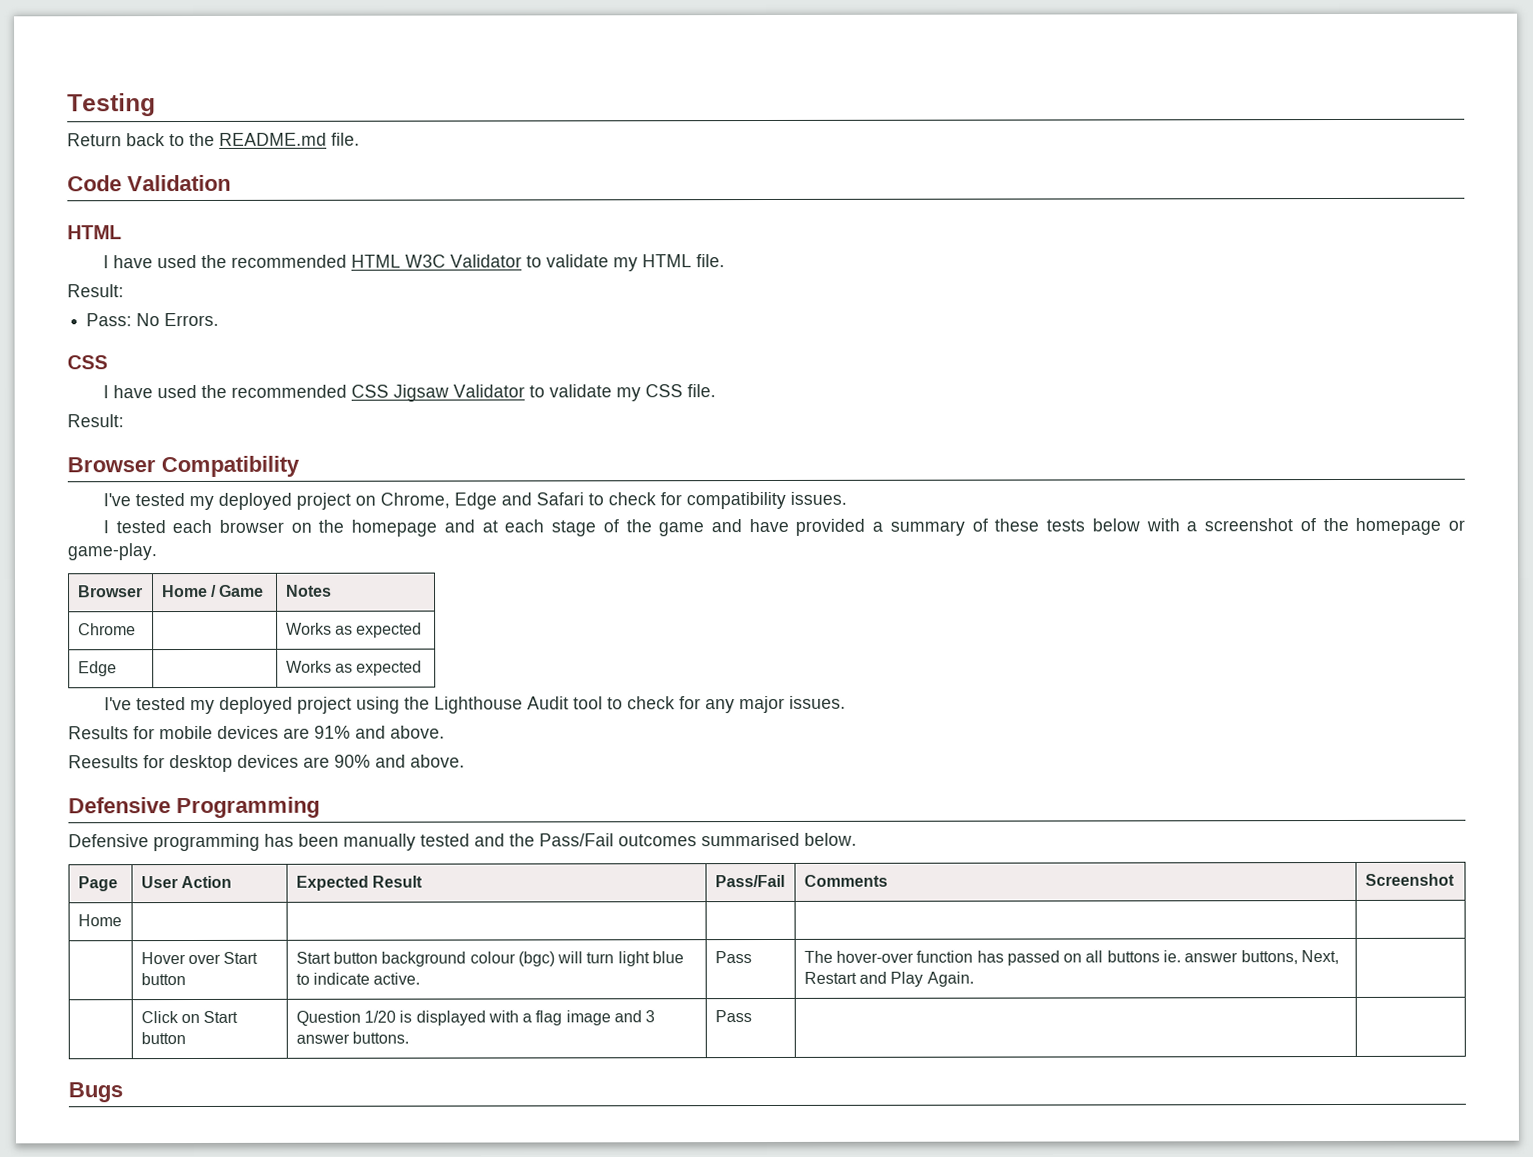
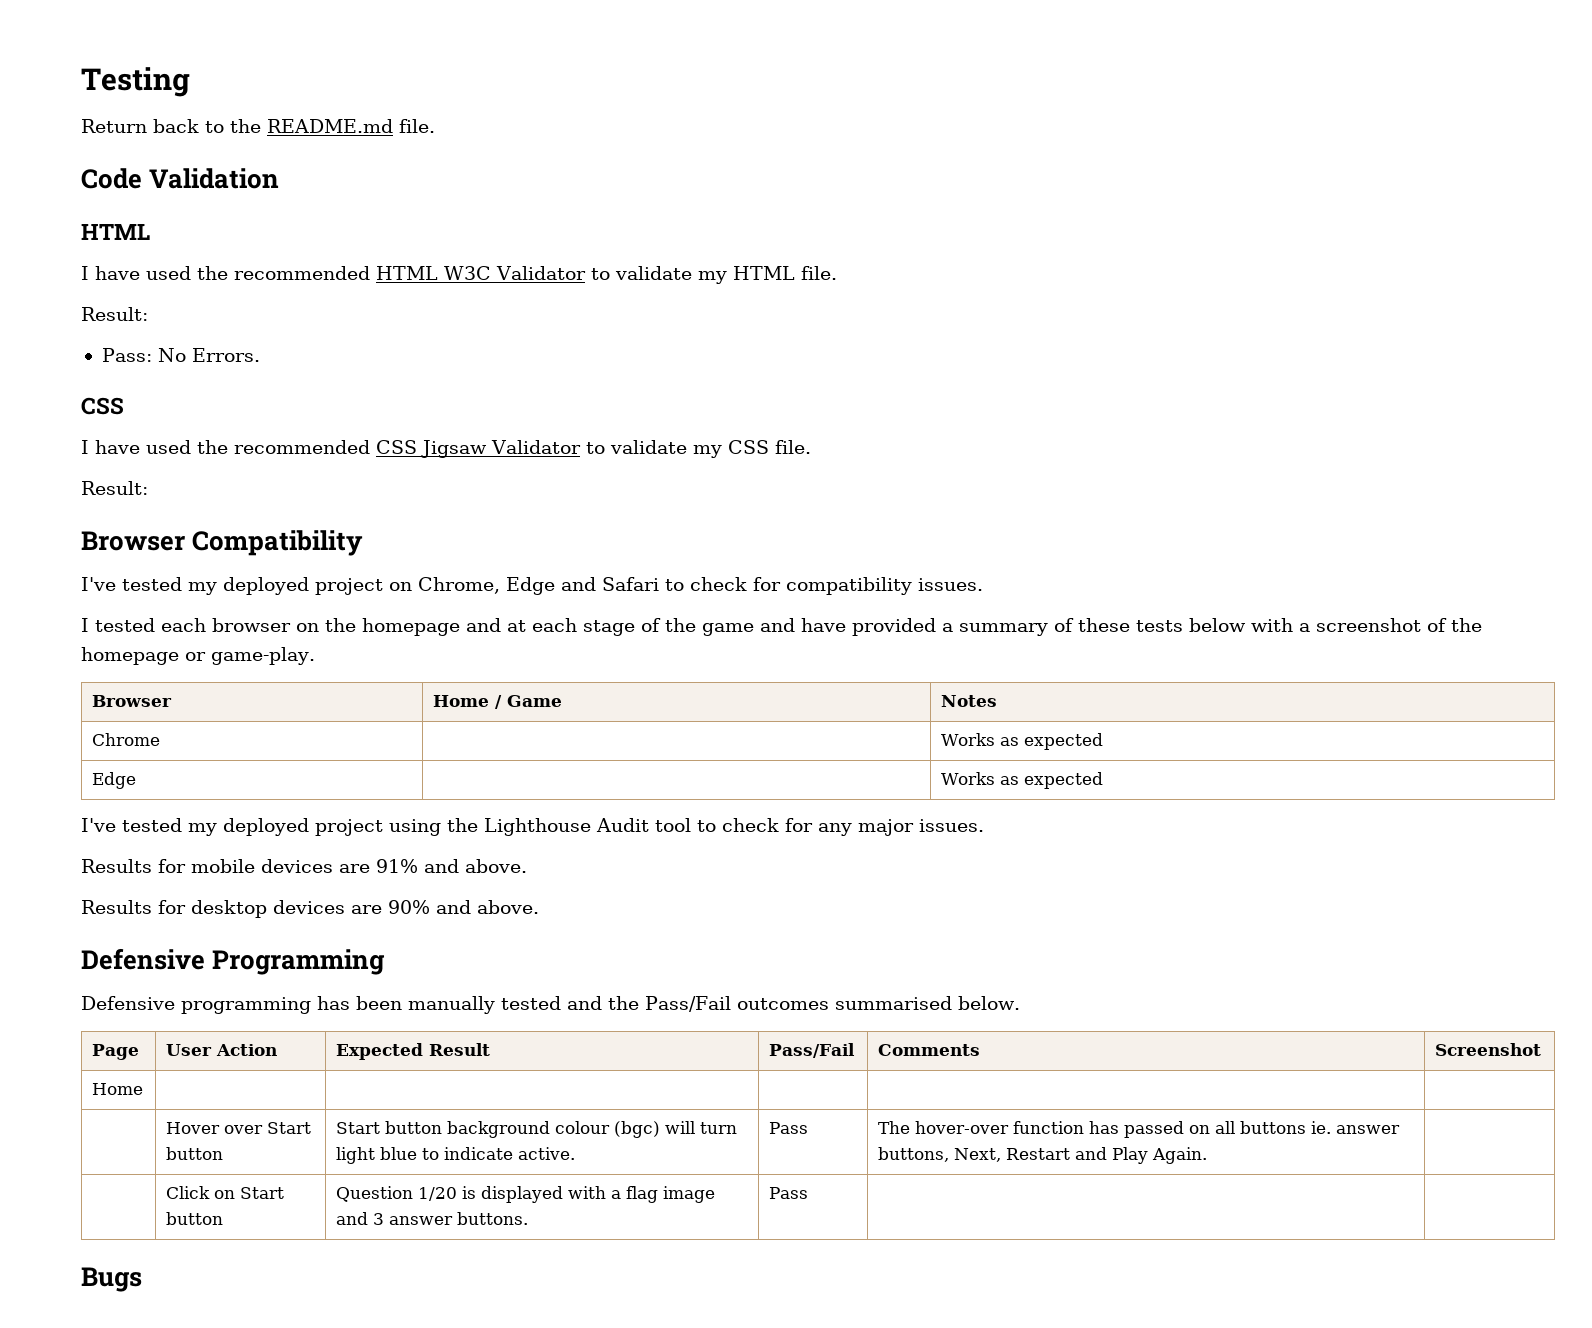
[68,755,139,769] Reesults -> [81,900,152,914] Results

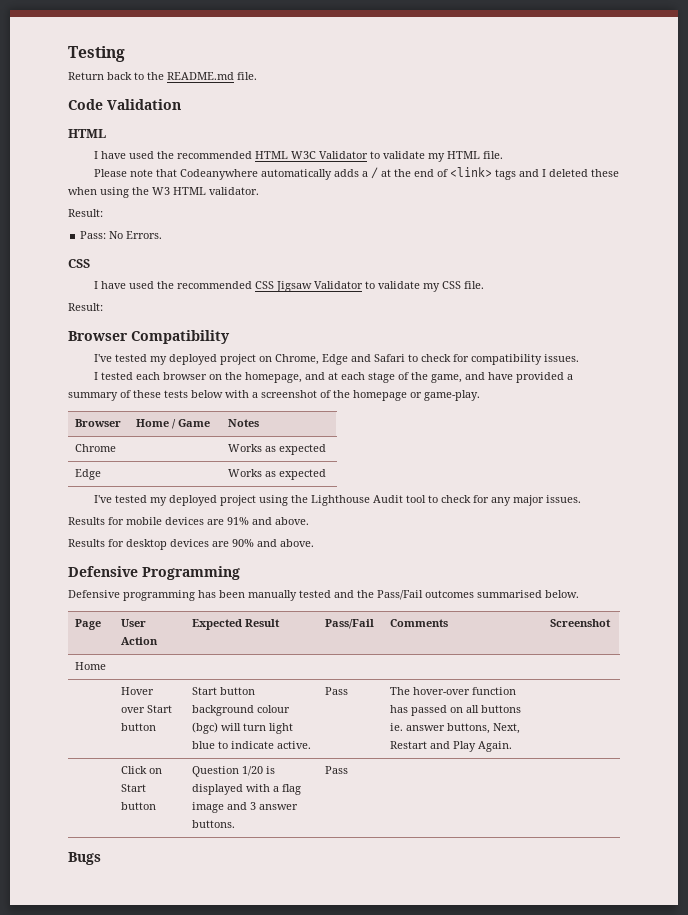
(837, 273) none -> [94,167,620,180] [68,187,259,198] // Please note that Codeanywhere automatically adds a / at the end of <link> tags and I deleted these when using the W3 HTML validator.
[362,618,460,636] homepage -> [245,372,303,383] homepage,
[702,623,754,636] game -> [431,374,463,383] game,

